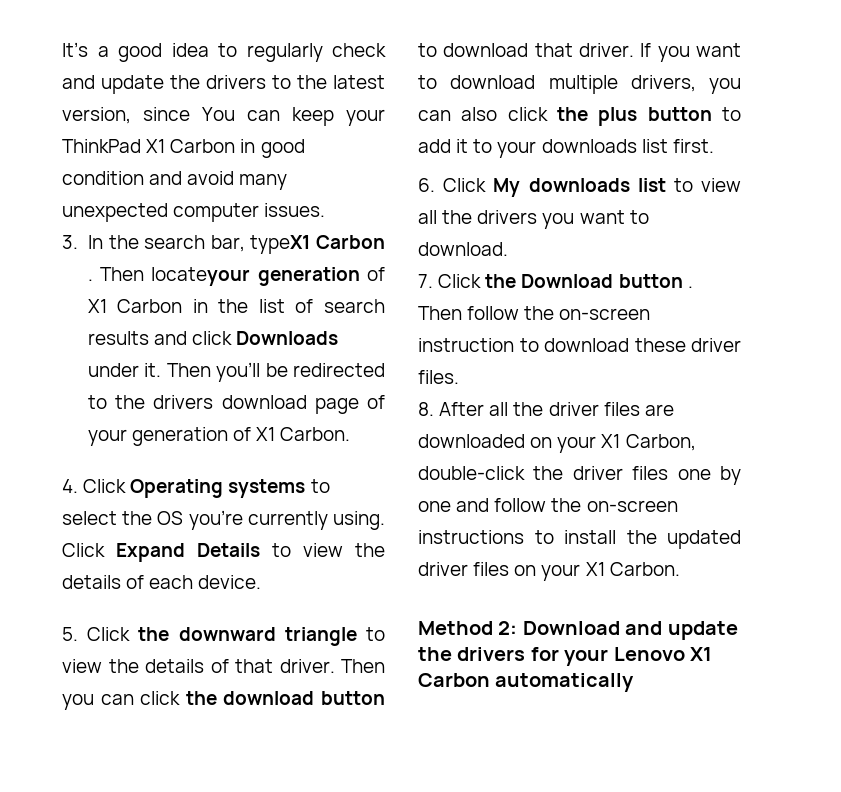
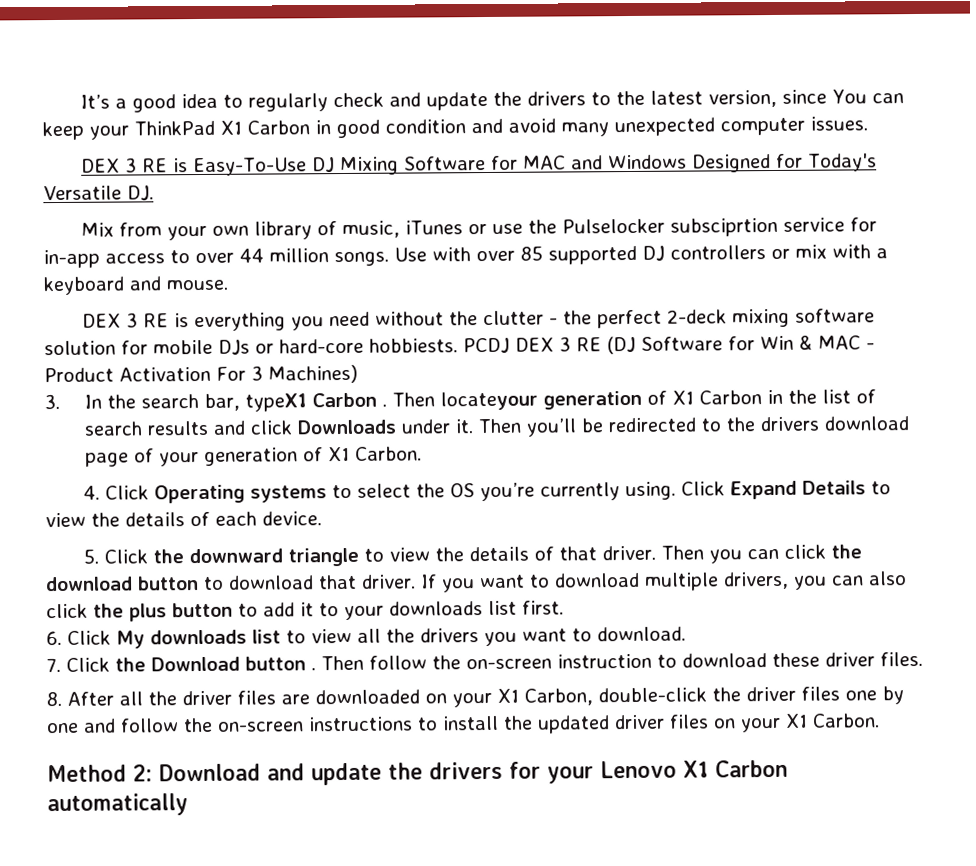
(326, 210) none -> [81,153,878,177] [43,185,154,201] [81,217,878,241] [43,244,888,269] [43,276,228,296] [82,308,876,332] [44,334,875,356] [44,364,358,384] // DEX 3 RE is Easy-To-Use DJ Mixing Software for MAC and Windows Designed for Today's Versatile DJ. // Mix from your own library of music, iTunes or use the Pulselocker subsciprtion service for in-app access to over 44 million songs. Use with over 85 supported DJ controllers or mix with a keyboard and mouse. // DEX 3 RE is everything you need without the clutter - the perfect 2-deck mixing software solution for mobile DJs or hard-core hobbiests. PCDJ DEX 3 RE (DJ Software for Win & MAC - Product Activation For 3 Machines)

